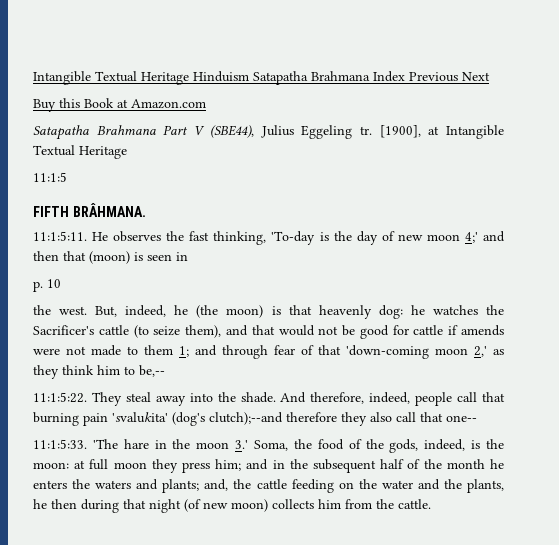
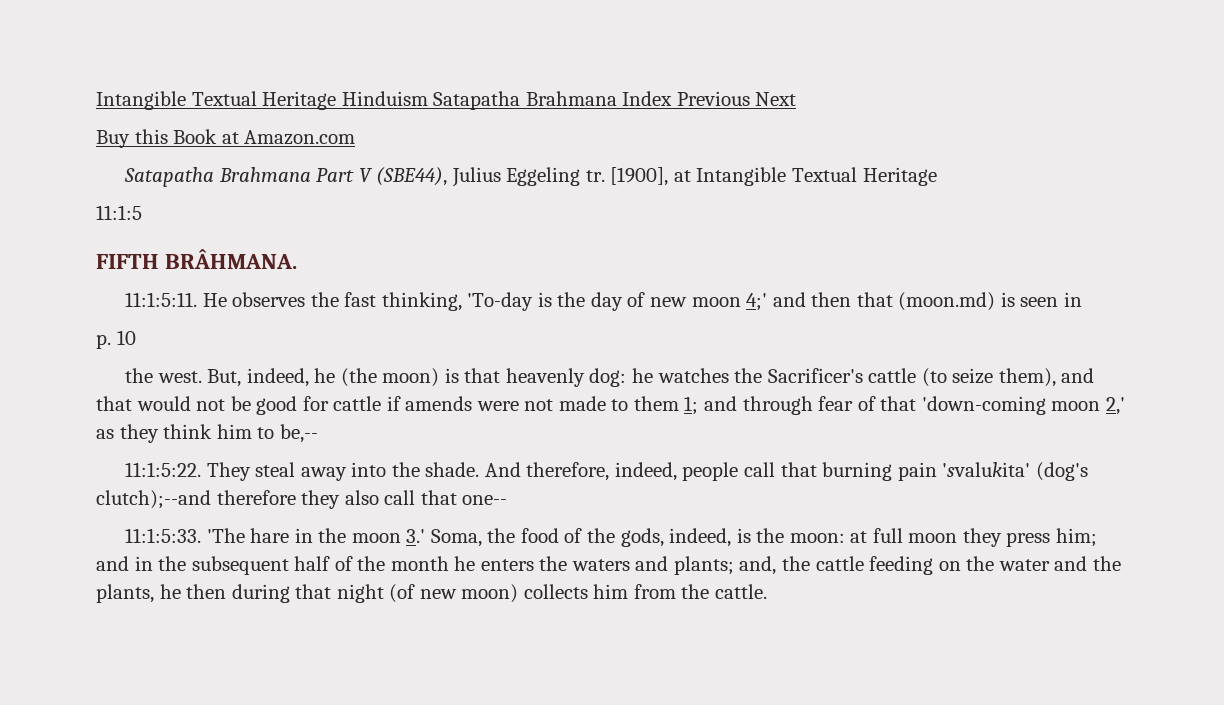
[89,251,130,264] (moon) -> [898,292,996,311] (moon.md)

